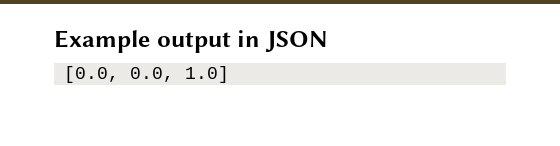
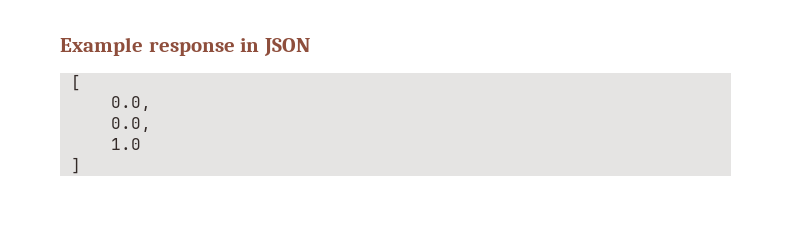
[156,32,231,53] output -> [148,41,235,56] response
[63,66,229,83] [0.0, 0.0, 1.0] -> [70,74,81,91] [110,96,151,111] [110,117,151,132] [110,138,141,150] [70,157,81,174] [ // 0.0, // 0.0, // 1.0 // ]

